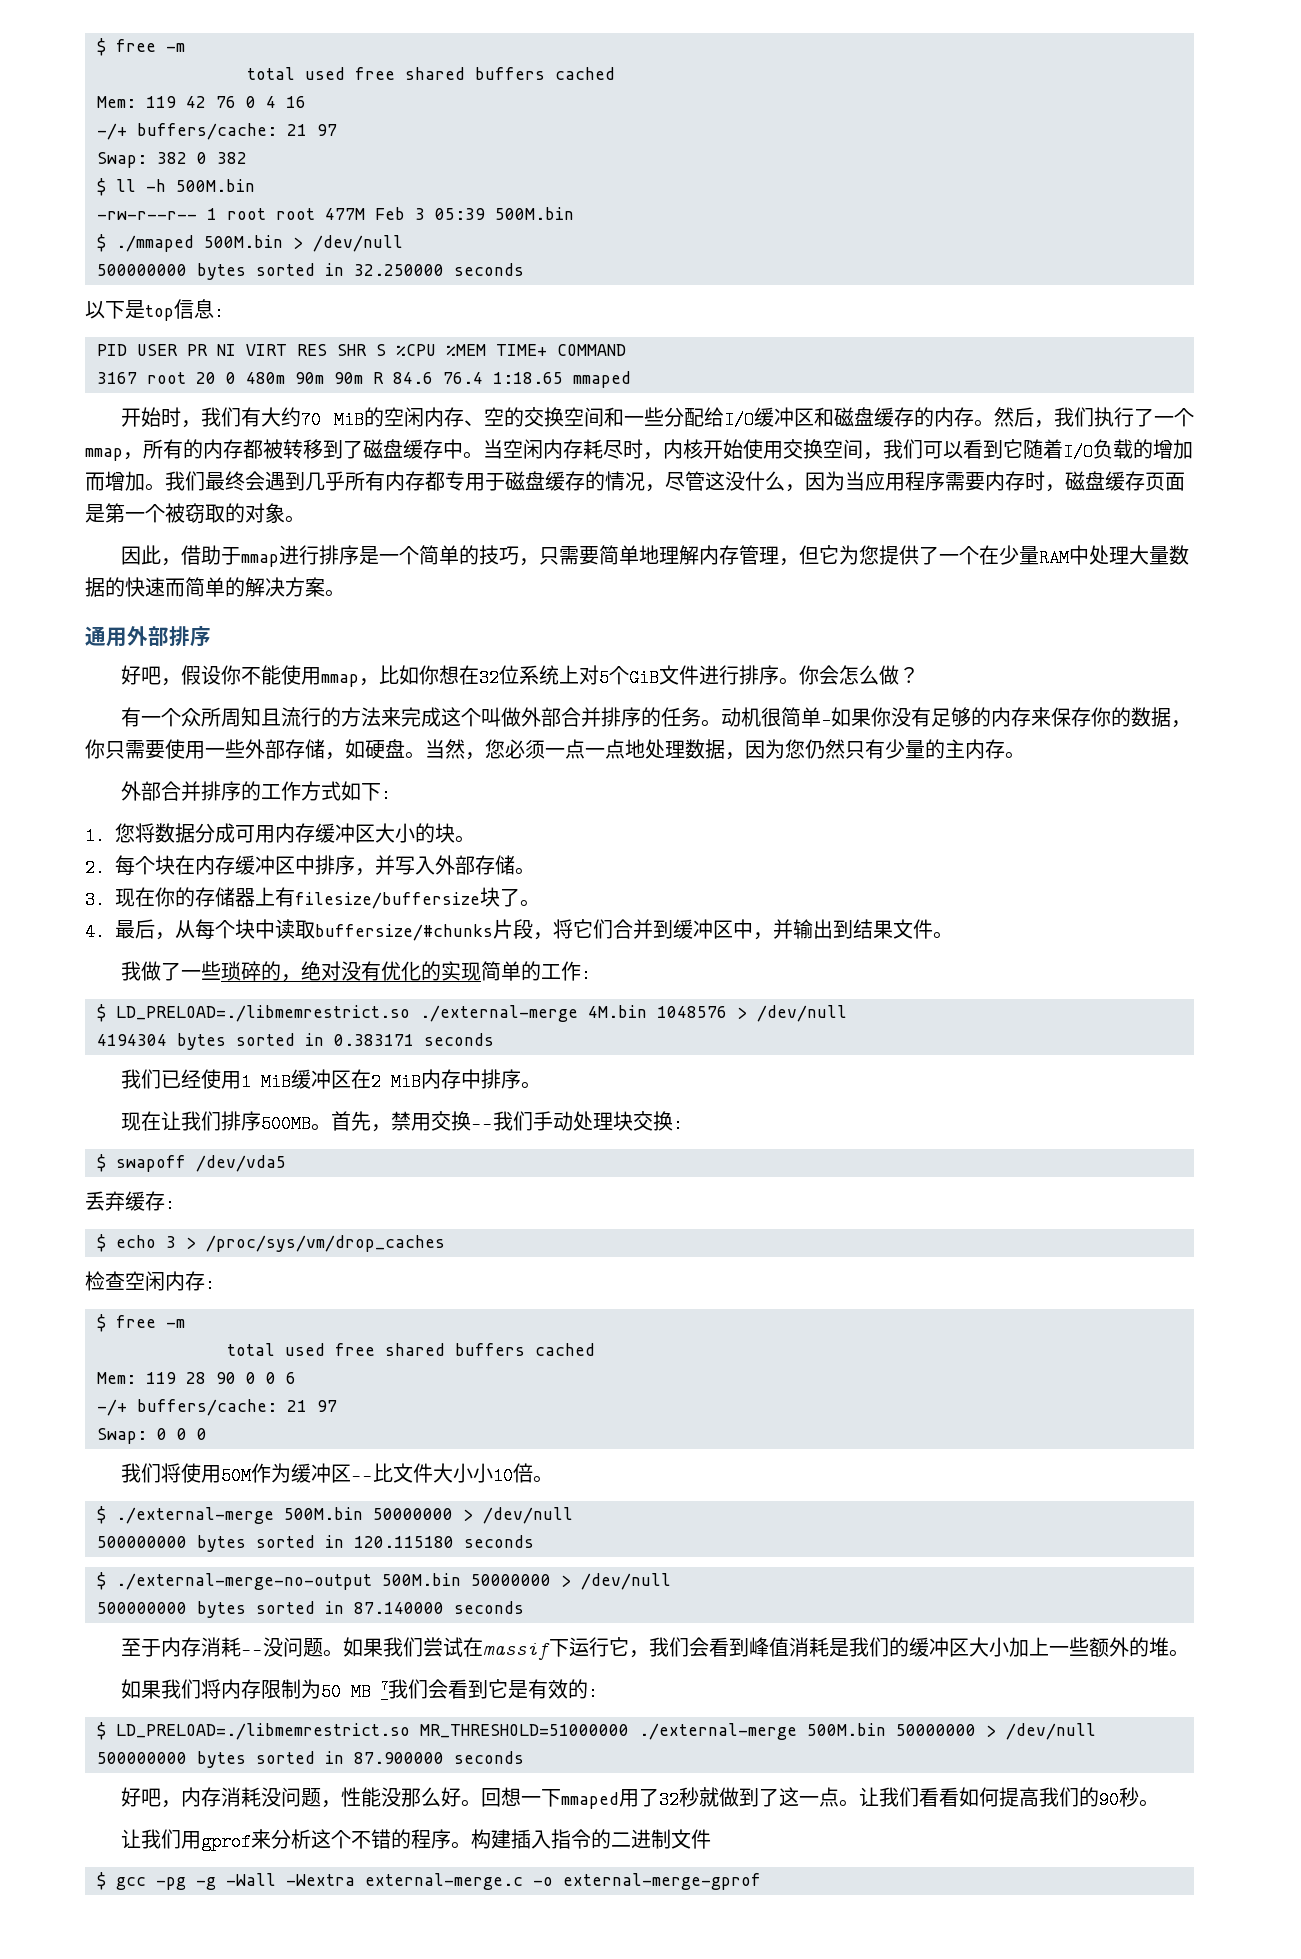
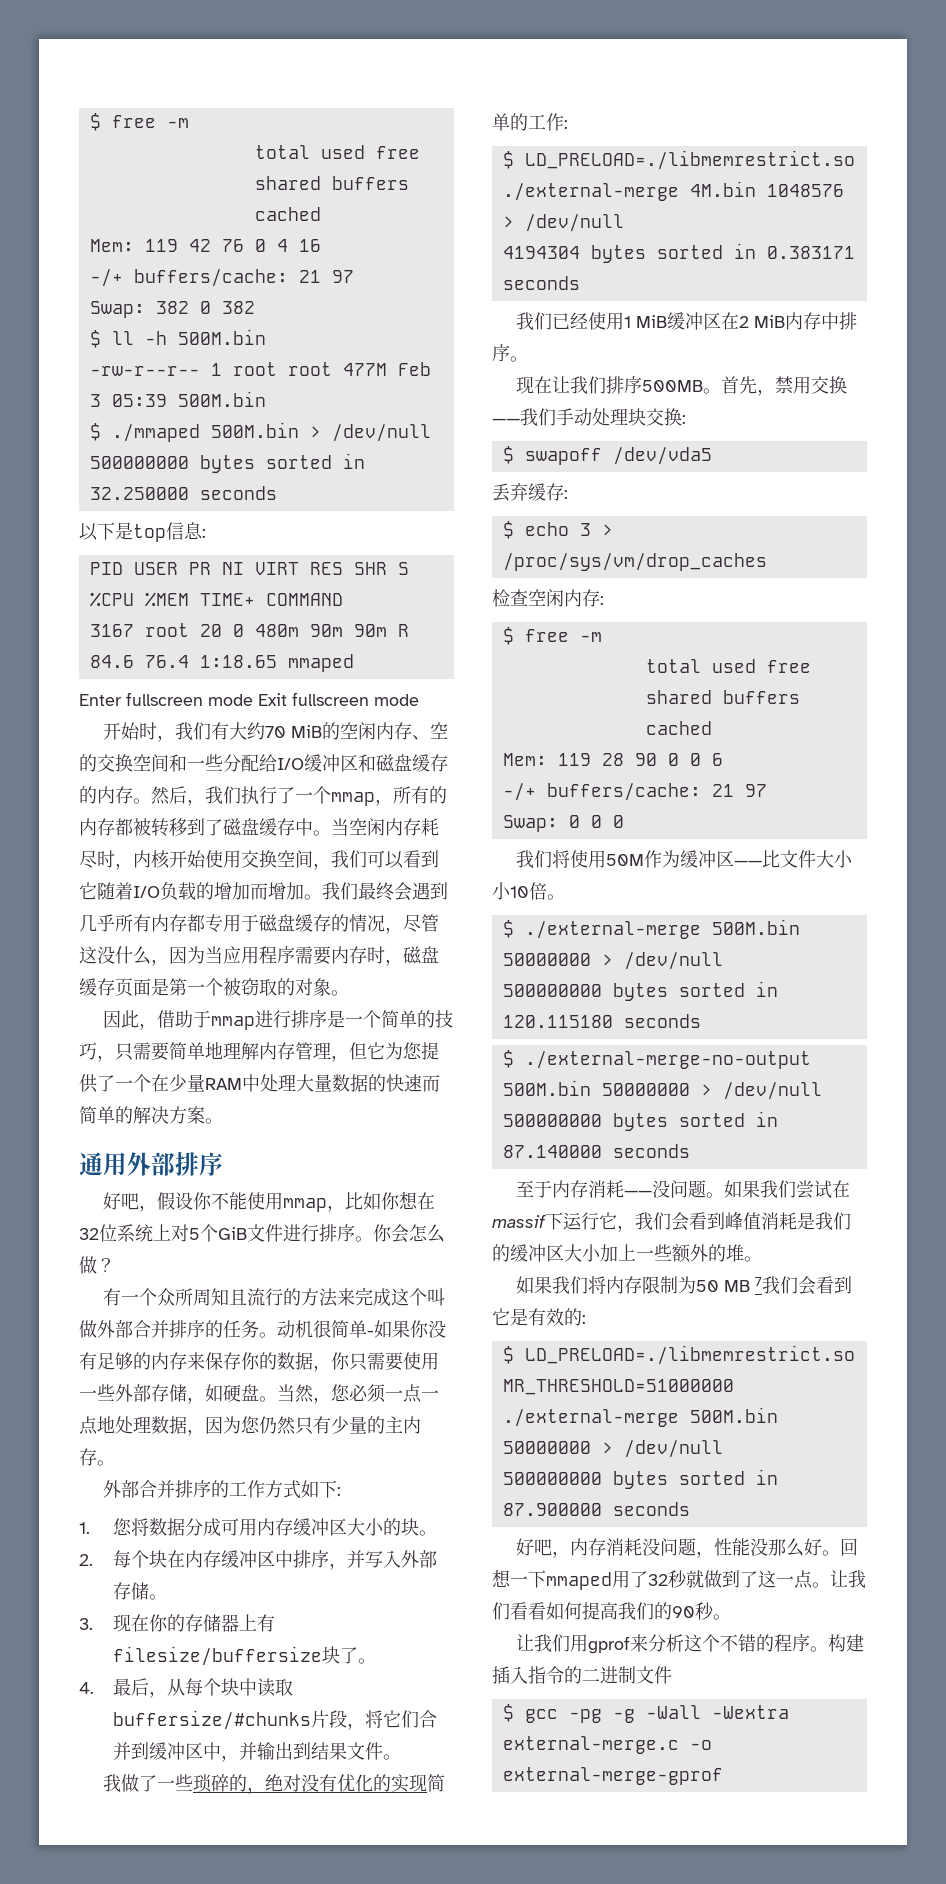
(631, 379) none -> [79,692,419,706] // Enter fullscreen mode Exit fullscreen mode

